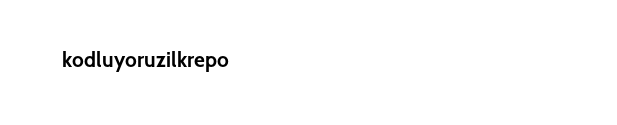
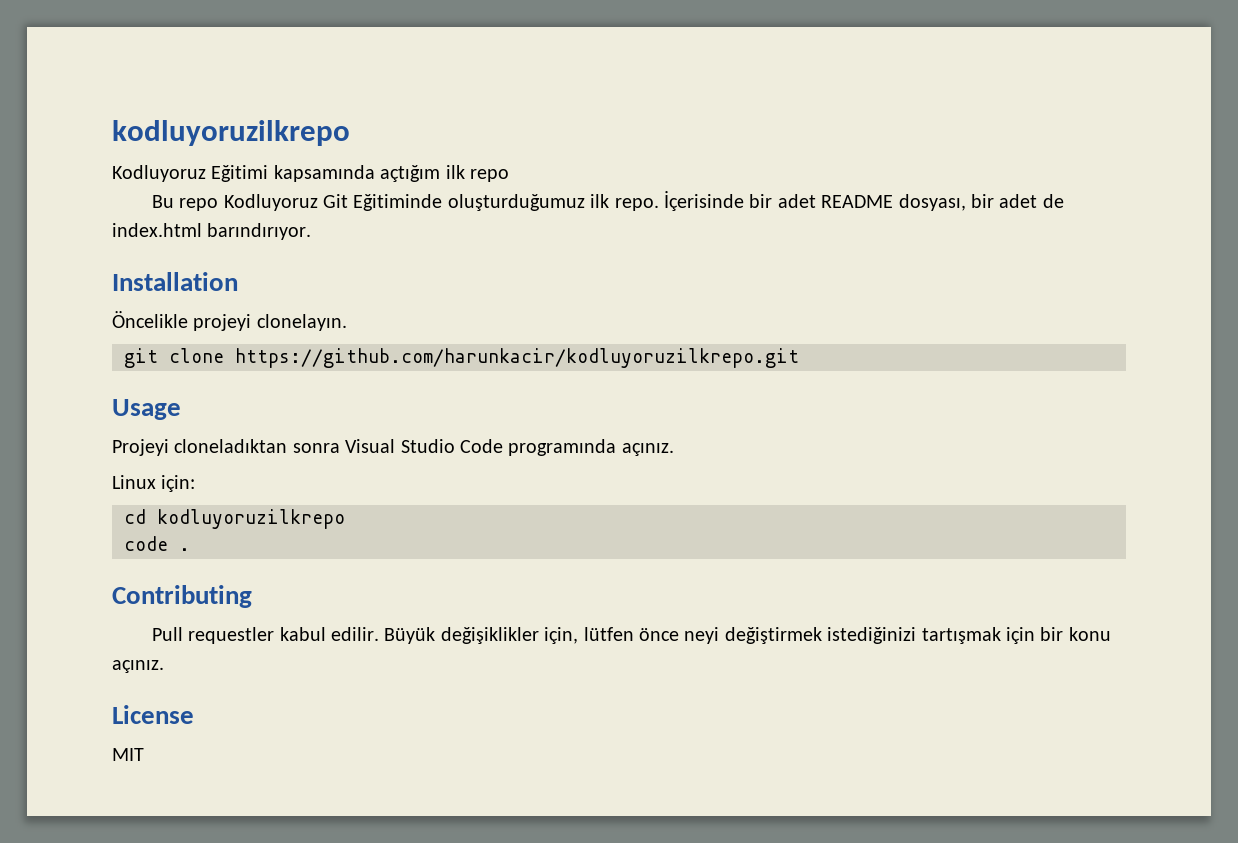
[62,51,229,72] kodluyoruzilkrepo -> [112,120,350,146] [112,165,509,182] [151,191,1064,211] [112,223,312,240] [112,272,238,291] [112,311,347,331] [124,348,799,368] [112,399,181,420] [112,439,674,456] [112,475,196,492] [124,509,345,529] [124,536,190,551] [112,585,252,608] [151,627,1111,644] [112,660,164,673] [112,705,194,724] [112,748,144,761] kodluyoruzilkrepo // Kodluyoruz Eğitimi kapsamında açtığım ilk repo // Bu repo Kodluyoruz Git Eğitiminde oluşturduğumuz ilk repo. İçerisinde bir adet README dosyası, bir adet de index.html barındırıyor. // Installation // Öncelikle projeyi clonelayın. // git clone https://github.com/harunkacir/kodluyoruzilkrepo.git // Usage // Projeyi cloneladıktan sonra Visual Studio Code programında açınız. // Linux için: // cd kodluyoruzilkrepo // code . // Contributing // Pull requestler kabul edilir. Büyük değişiklikler için, lütfen önce neyi değiştirmek istediğinizi tartışmak için bir konu açınız. // License // MIT

